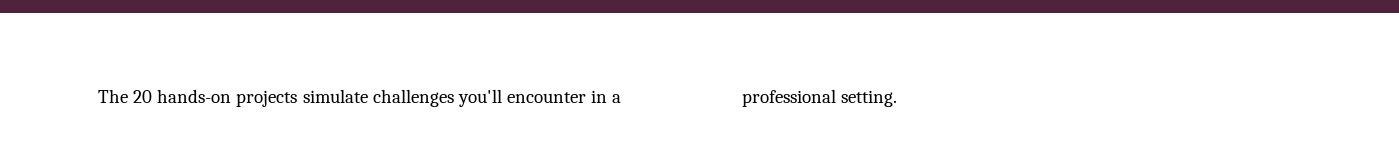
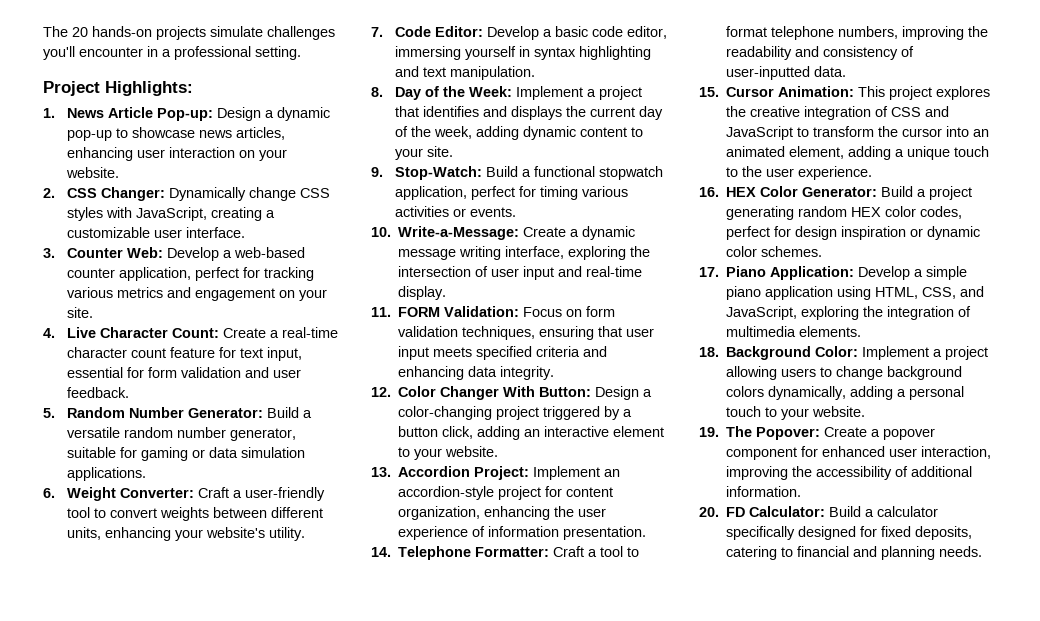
(898, 98) none -> [43,81,193,96] [43,107,331,121] [67,127,286,141] [67,147,288,161] [66,167,120,178] [43,187,331,201] [67,207,276,221] [67,227,246,238] [43,247,306,261] [67,267,315,281] [67,287,328,301] [67,307,94,318] [43,327,339,338] [67,347,303,361] [67,367,302,378] [67,387,130,398] [43,407,313,418] [67,427,297,441] [67,447,306,461] [67,467,147,481] [43,487,326,501] [67,507,324,521] [67,527,306,541] [371,26,668,40] [395,46,652,60] [395,66,536,80] [371,86,643,100] [395,106,664,120] [395,126,644,140] [395,146,454,160] [371,166,664,180] [395,186,629,200] [395,206,517,217] [371,226,636,240] [398,246,651,260] [398,266,643,280] [398,286,447,300] [371,306,616,317] [398,326,655,340] [398,346,608,360] [398,366,555,380] [371,386,653,400] [398,406,633,420] [398,426,665,440] [398,446,499,460] [371,466,621,480] [398,486,614,500] [398,506,607,520] [398,526,647,540] [371,546,640,560] [726,26,989,40] [726,46,915,60] [726,66,847,80] [699,86,991,100] [726,106,950,120] [726,126,990,140] [726,146,990,160] [726,166,873,180] [699,186,973,200] [726,206,963,220] [726,226,981,240] [726,246,823,257] [699,266,968,280] [726,286,985,300] [726,306,972,320] [726,326,862,337] [699,346,989,360] [726,366,963,380] [726,386,965,400] [726,406,866,420] [699,426,936,440] [726,446,992,460] [726,466,973,480] [726,486,802,497] [699,506,939,517] [726,526,973,540] [726,546,983,560] // Project Highlights: // 1. News Article Pop-up: Design a dynamic pop-up to showcase news articles, enhancing user interaction on your website. // 2. CSS Changer: Dynamically change CSS styles with JavaScript, creating a customizable user interface. // 3. Counter Web: Develop a web-based counter application, perfect for tracking various metrics and engagement on your site. // 4. Live Character Count: Create a real-time character count feature for text input, essential for form validation and user feedback. // 5. Random Number Generator: Build a versatile random number generator, suitable for gaming or data simulation applications. // 6. Weight Converter: Craft a user-friendly tool to convert weights between different units, enhancing your website's utility. // 7. Code Editor: Develop a basic code editor, immersing yourself in syntax highlighting and text manipulation. // 8. Day of the Week: Implement a project that identifies and displays the current day of the week, adding dynamic content to your site. // 9. Stop-Watch: Build a functional stopwatch application, perfect for timing various activities or events. // 10. Write-a-Message: Create a dynamic message writing interface, exploring the intersection of user input and real-time display. // 11. FORM Validation: Focus on form validation techniques, ensuring that user input meets specified criteria and enhancing data integrity. // 12. Color Changer With Button: Design a color-changing project triggered by a button click, adding an interactive element to your website. // 13. Accordion Project: Implement an accordion-style project for content organization, enhancing the user experience of information presentation. // 14. Telephone Formatter: Craft a tool to format telephone numbers, improving the readability and consistency of user-inputted data. // 15. Cursor Animation: This project explores the creative integration of CSS and JavaScript to transform the cursor into an animated element, adding a unique touch to the user experience. // 16. HEX Color Generator: Build a project generating random HEX color codes, perfect for design inspiration or dynamic color schemes. // 17. Piano Application: Develop a simple piano application using HTML, CSS, and JavaScript, exploring the integration of multimedia elements. // 18. Background Color: Implement a project allowing users to change background colors dynamically, adding a personal touch to your website. // 19. The Popover: Create a popover component for enhanced user interaction, improving the accessibility of additional information. // 20. FD Calculator: Build a calculator specifically designed for fixed deposits, catering to financial and planning needs.

